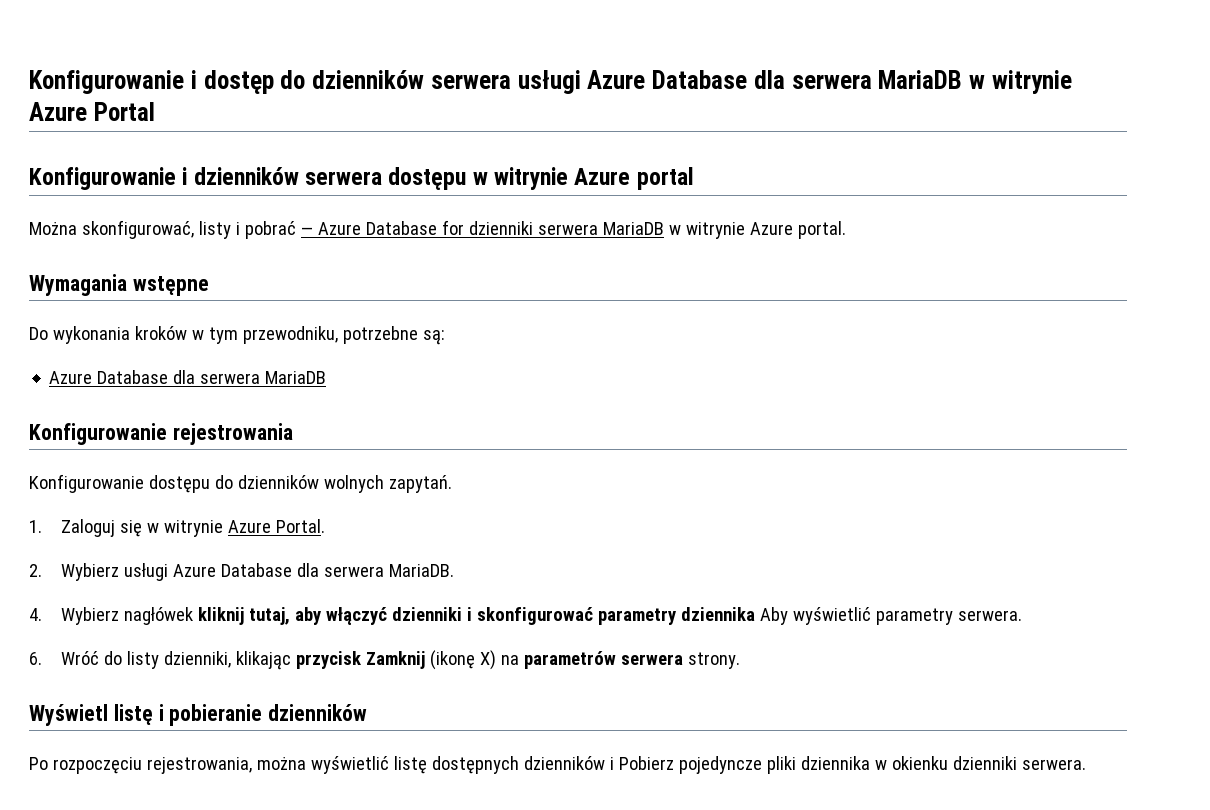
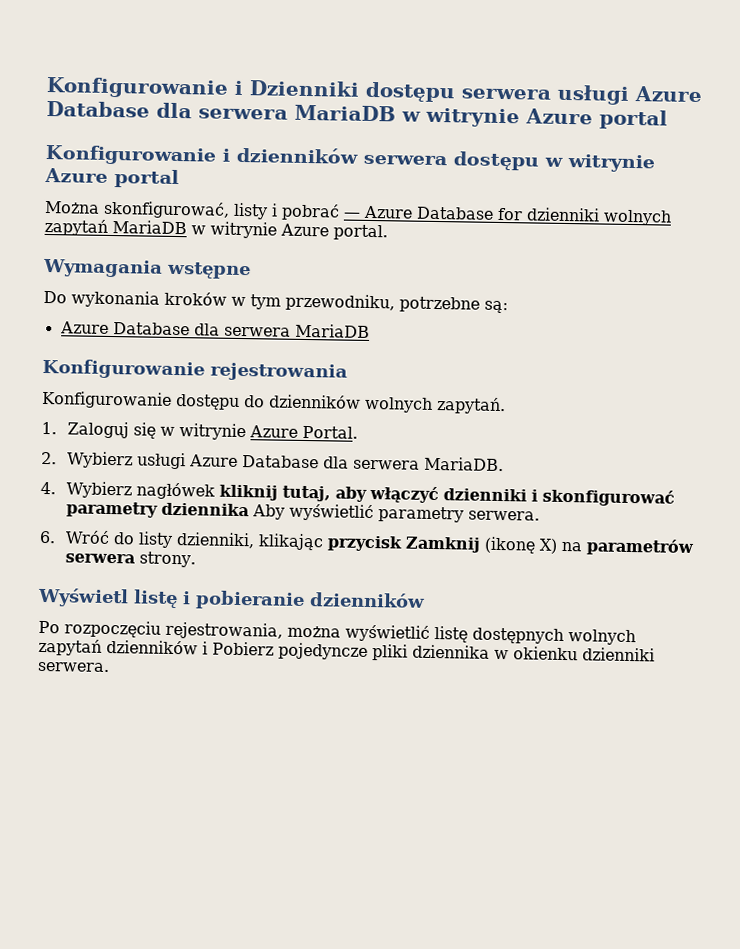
[29,70,424,94] Konfigurowanie i dostęp do dzienników -> [46,76,456,103] Konfigurowanie i Dzienniki dostępu
[93,102,155,121] Portal -> [599,109,668,130] portal
[537,224,598,235] serwera -> [603,209,672,226] [44,218,108,236] wolnych zapytań
(519, 765) none -> [568,629,636,646] [38,638,102,656] wolnych zapytań

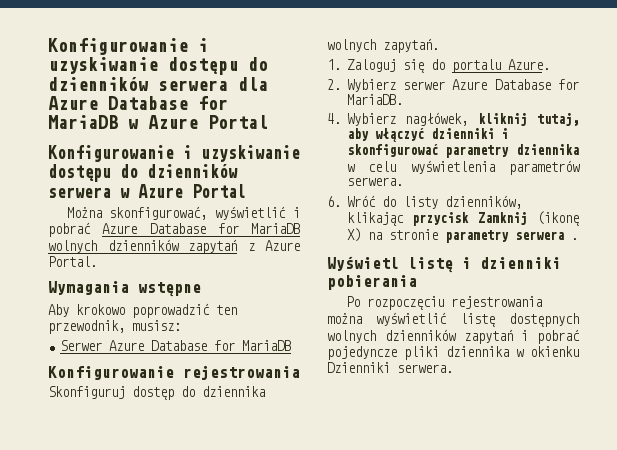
[46,76,702,105] [46,100,668,130] [45,144,655,173] [44,167,179,189] Konfigurowanie i Dzienniki dostępu serwera usługi Azure Database dla serwera MariaDB w witrynie Azure portal // Konfigurowanie i dzienników serwera dostępu w witrynie Azure portal -> [48,38,208,55] [48,57,268,75] [48,77,268,91] [48,96,228,110] [48,115,268,129] [48,145,300,162] [48,164,238,182] [48,184,246,198] Konfigurowanie i uzyskiwanie dostępu do dzienników serwera dla Azure Database for MariaDB w Azure Portal // Konfigurowanie i uzyskiwanie dostępu do dzienników serwera w Azure Portal
[233,202,672,226] [44,218,388,241] [43,258,251,280] [43,290,508,314] [59,321,291,337] listy i pobrać — Azure Database for dzienniki wolnych zapytań MariaDB w witrynie Azure portal. // Wymagania wstępne // Do wykonania kroków w tym przewodniku, potrzebne są: // Azure Database dla serwera -> [215,206,300,220] [48,222,300,237] [48,239,300,254] [48,256,97,267] [48,281,201,297] [48,303,237,318] [48,320,181,334] [60,340,236,351] wyświetlić i pobrać Azure Database for MariaDB wolnych dzienników zapytań z Azure Portal. // Wymagania wstępne // Aby krokowo poprowadzić ten przewodnik, musisz: // Serwer Azure Database for
[41,390,361,410] Konfigurowanie dostępu do dzienników -> [48,386,265,400] Skonfiguruj dostęp do dziennika
[160,423,359,441] w witrynie Azure Portal. -> [430,59,550,73] do portalu Azure.
[137,452,421,470] usługi Azure Database dla serwera -> [402,79,579,90] serwer Azure Database for
[136,482,216,500] nagłówek -> [405,112,469,126] nagłówek,
[252,503,465,523] Aby wyświetlić parametry -> [346,160,580,175] w celu wyświetlenia parametrów
[176,532,256,549] dzienniki, -> [444,195,522,209] dzienników,
[586,538,696,556] [65,551,197,568] parametrów serwera strony. -> [388,229,578,243] stronie parametry serwera .
[195,590,425,611] pobieranie dzienników -> [480,257,561,269] [327,275,417,290] dzienniki pobierania
[165,621,283,640] rejestrowania, -> [450,296,542,309] rejestrowania
[38,638,274,656] zapytań dzienników i Pobierz -> [384,329,580,344] dzienników zapytań i pobrać
[582,647,655,662] dzienniki -> [327,362,390,373] Dzienniki

